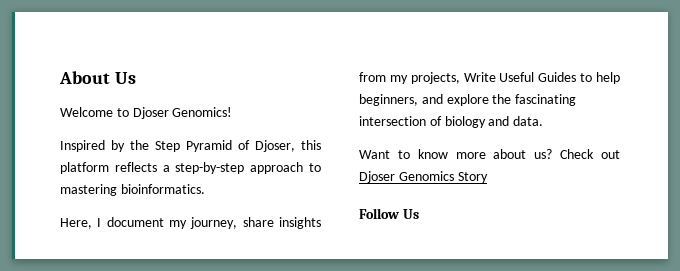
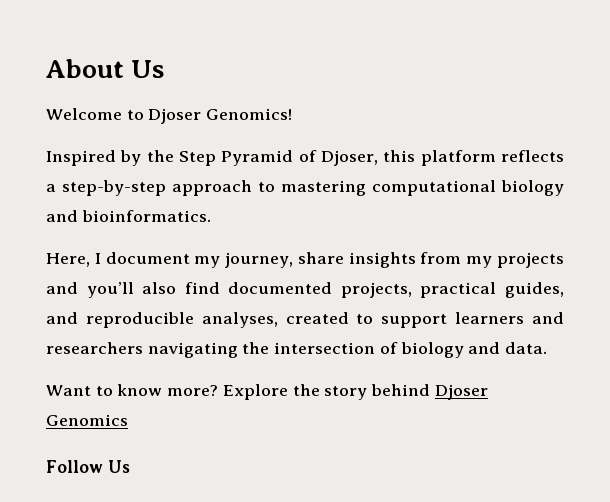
(117, 190) none -> [372,180,564,196] [46,210,78,222] computational biology and
[410,72,620,84] [359,94,577,106] projects, Write Useful Guides to help beginners, and explore the fascinating -> [496,252,564,268] [46,282,564,298] [46,312,564,328] [46,342,270,358] projects and you’ll also find documented projects, practical guides, and reproducible analyses, created to support learners and researchers navigating the
[455,149,620,159] more about us? Check out -> [167,384,431,400] more? Explore the story behind
[457,172,488,183] Story -> (128, 420) none

